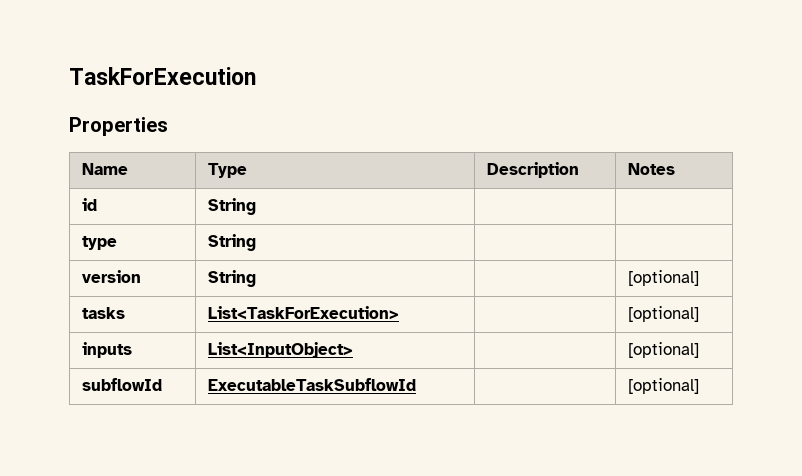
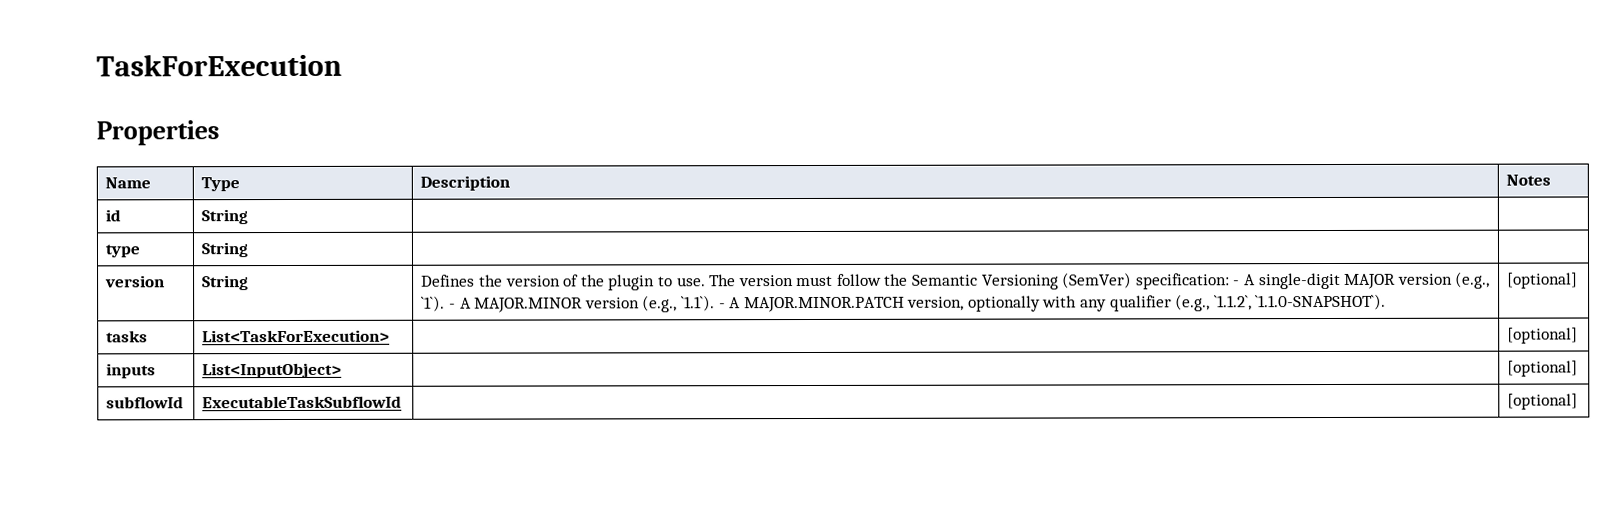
(256, 278) none -> [421,271,1491,291] [421,293,1387,313] Defines the version of the plugin to use. The version must follow the Semantic Versioning (SemVer) specification: - A single-digit MAJOR version (e.g., `1`). - A MAJOR.MINOR version (e.g., `1.1`). - A MAJOR.MINOR.PATCH version, optionally with any qualifier (e.g., `1.1.2`, `1.1.0-SNAPSHOT`).

